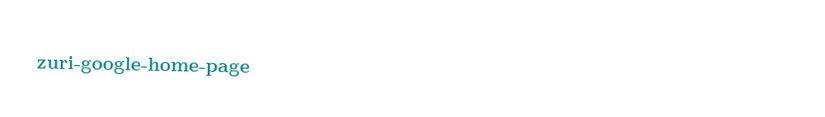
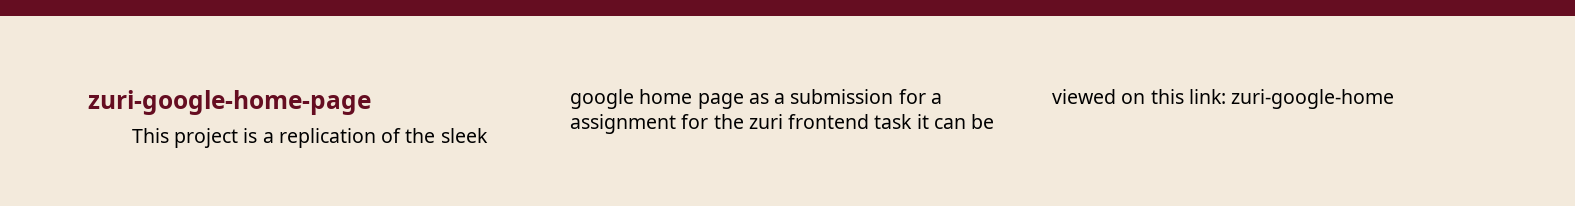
(250, 66) none -> [131,128,488,148] [570,89,942,109] [570,114,995,134] [1052,89,1395,109] // This project is a replication of the sleek google home page as a submission for a assignment for the zuri frontend task it can be viewed on this link: zuri-google-home

